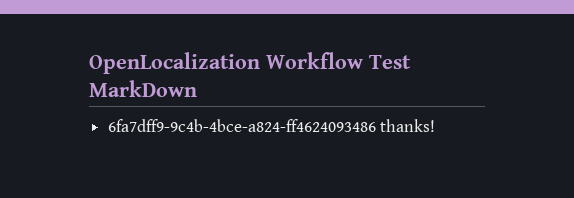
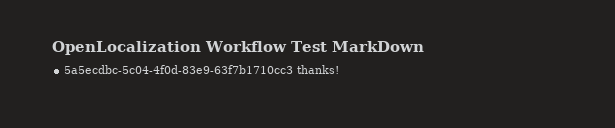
[107,119,376,132] 6fa7dff9-9c4b-4bce-a824-ff4624093486 -> [64,65,294,74] 5a5ecdbc-5c04-4f0d-83e9-63f7b1710cc3

